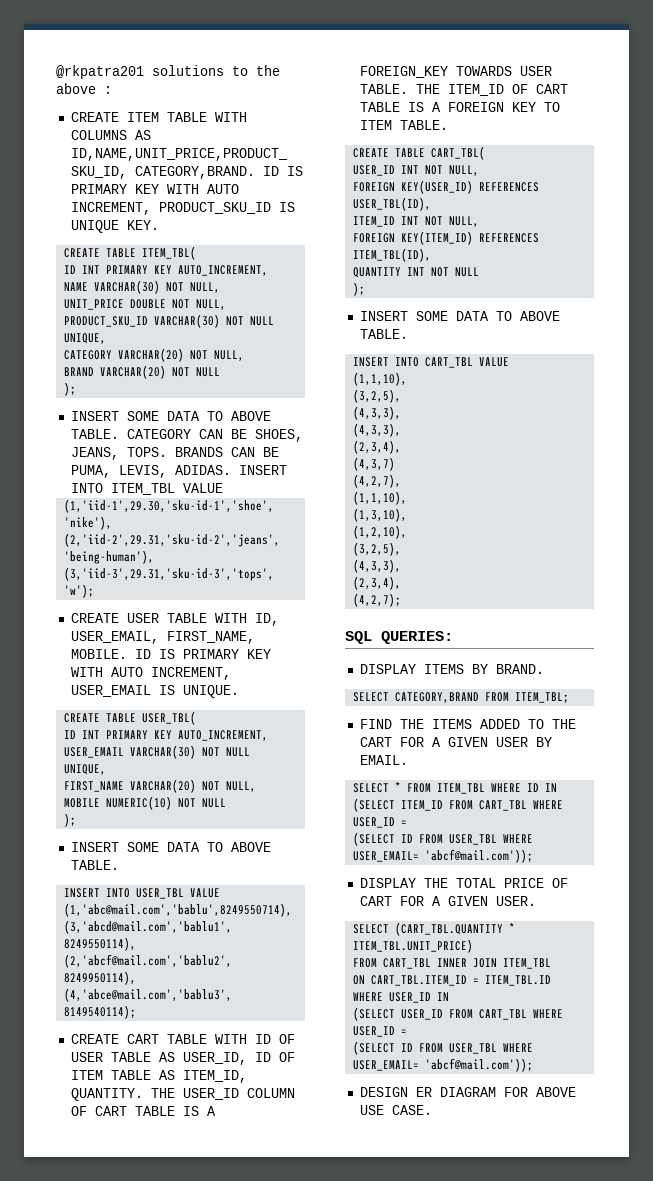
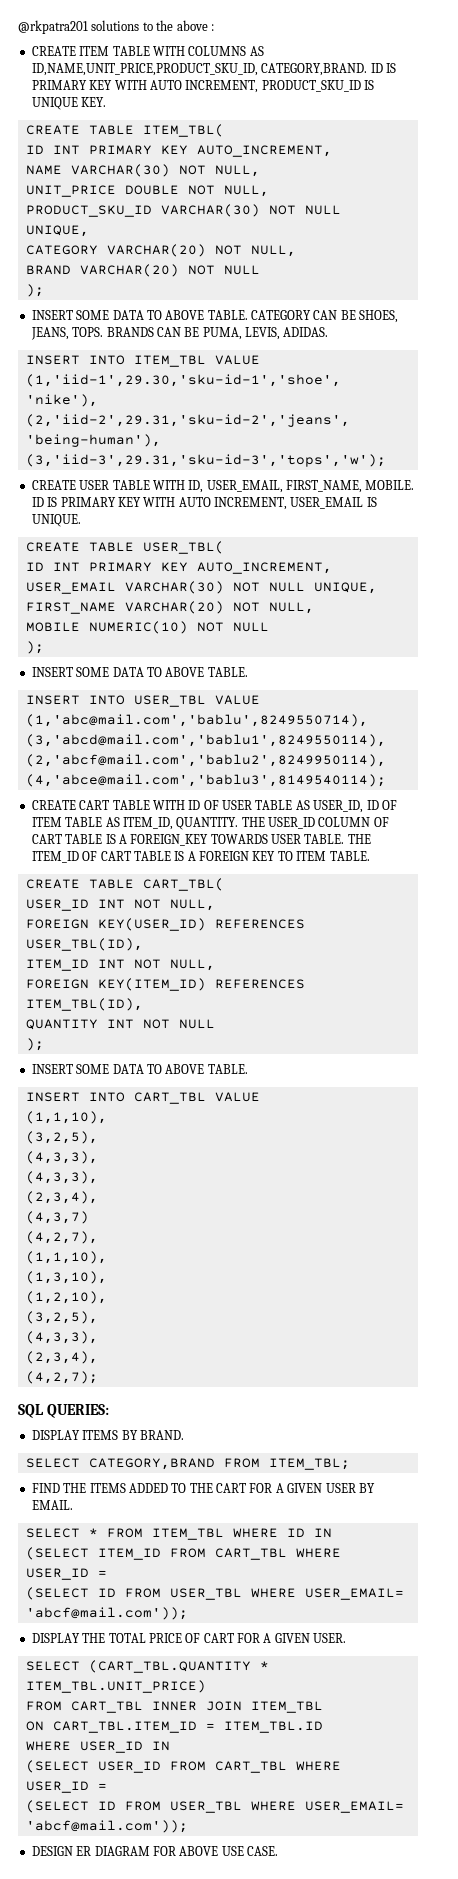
(231, 470) none -> (329, 332) //

